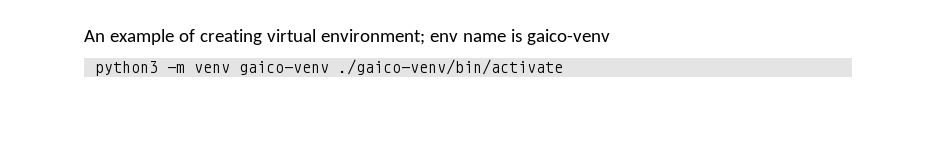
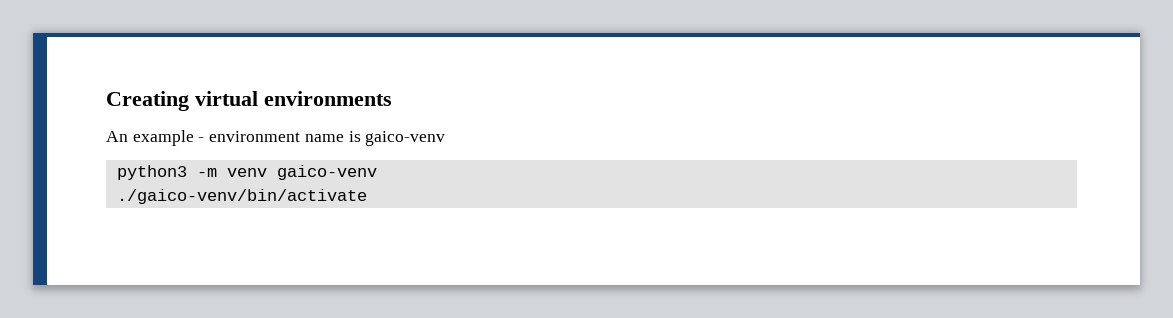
[84,29,458,45] An example of creating virtual environment; env -> [106,91,392,111] [106,130,301,146] Creating virtual environments // An example - environment
(330, 68) none -> (377, 172) //

